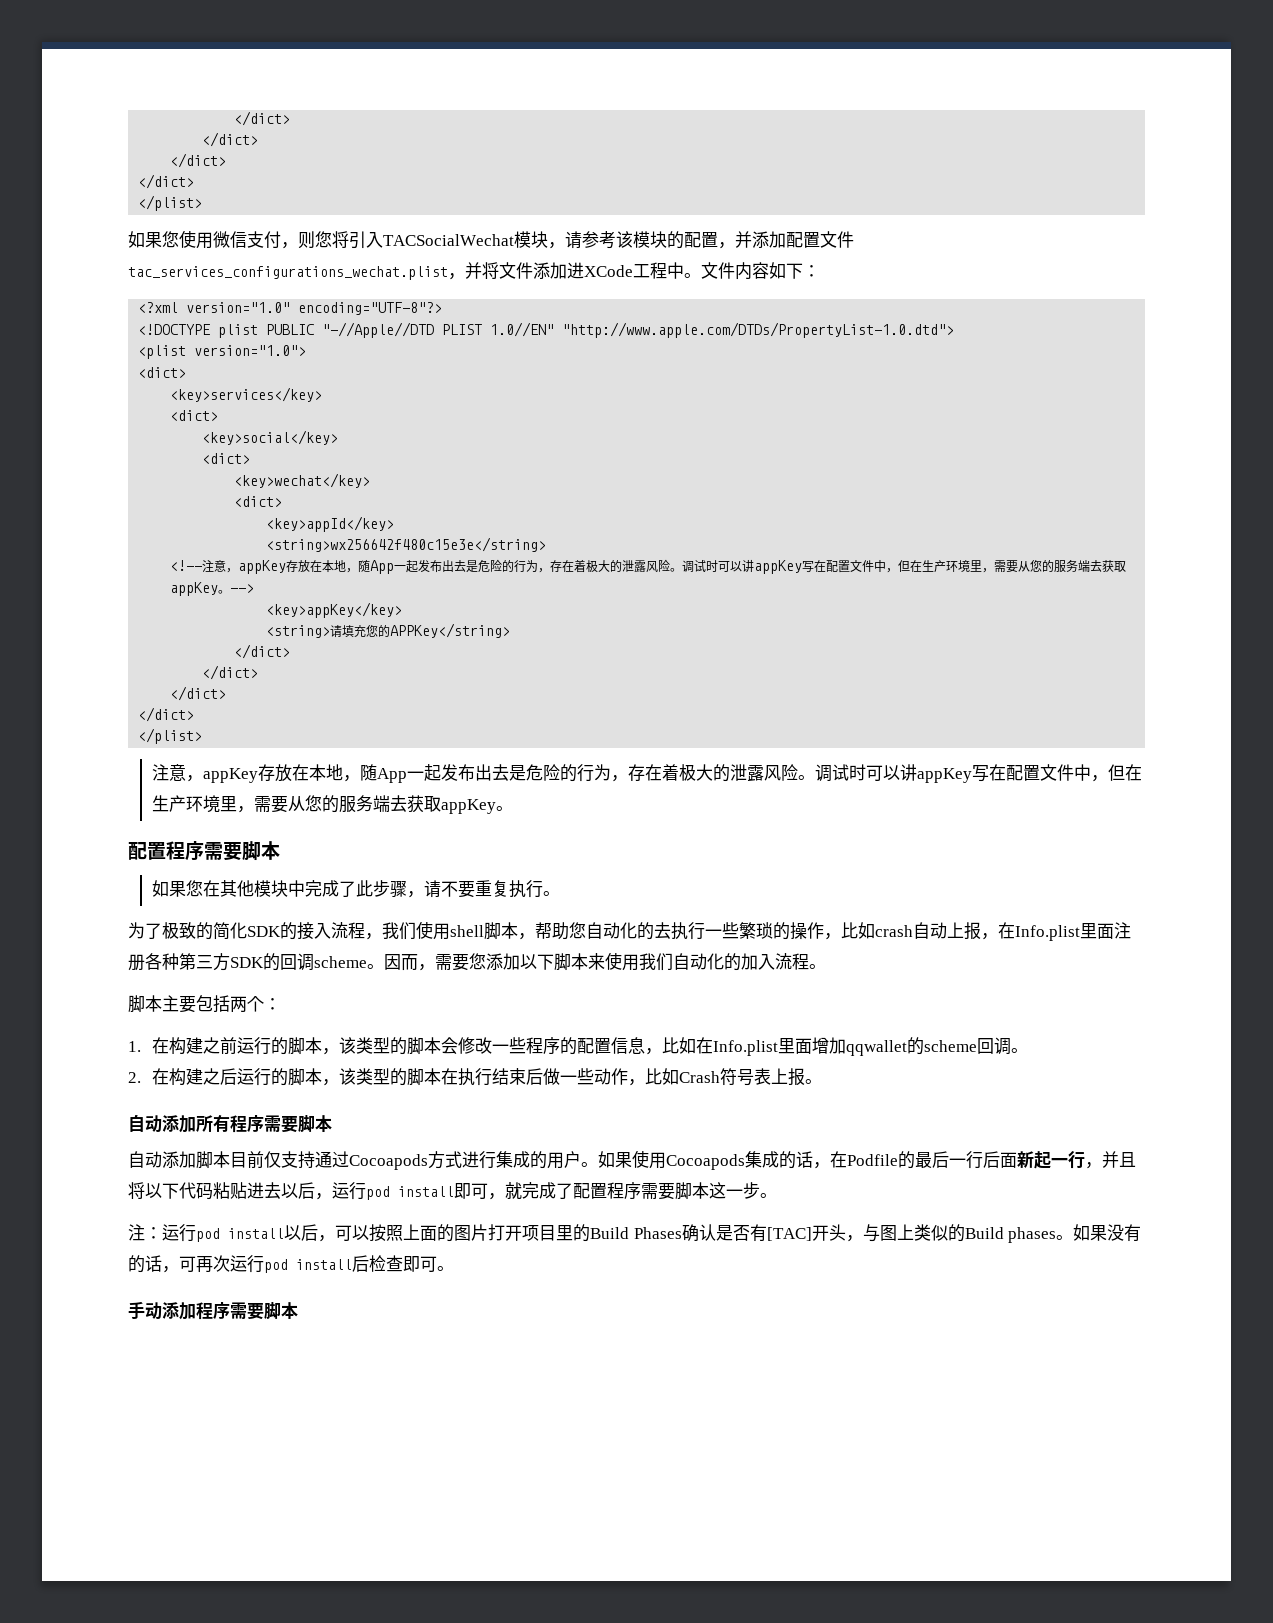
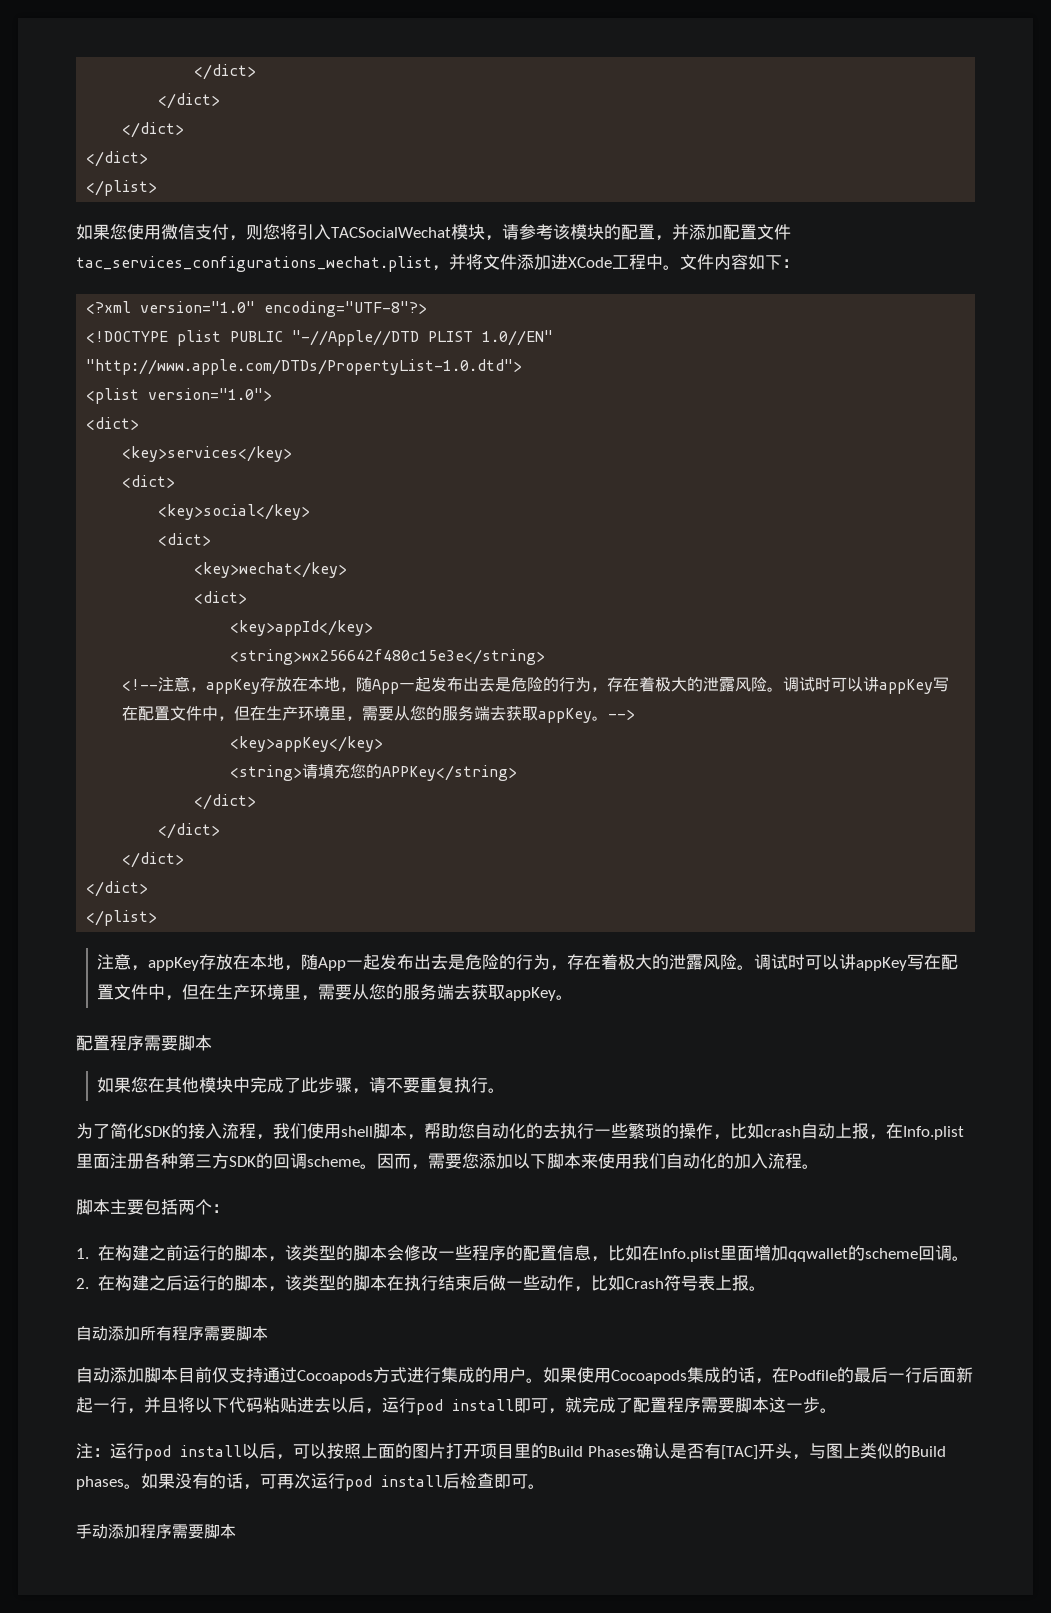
[162,922,213,940] 极致的 -> (110, 1131) none

